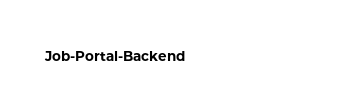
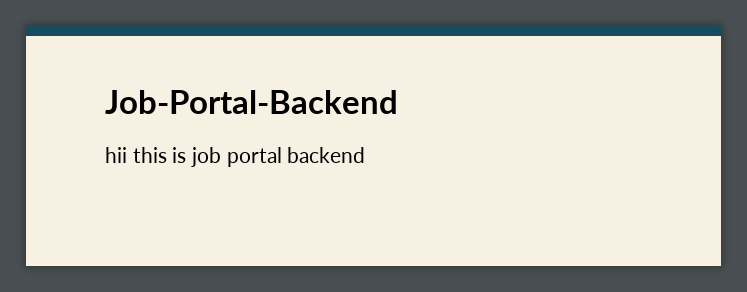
(185, 56) none -> [105,147,366,167] // hii this is job portal backend

